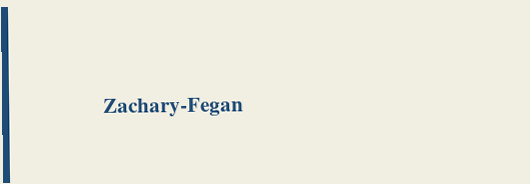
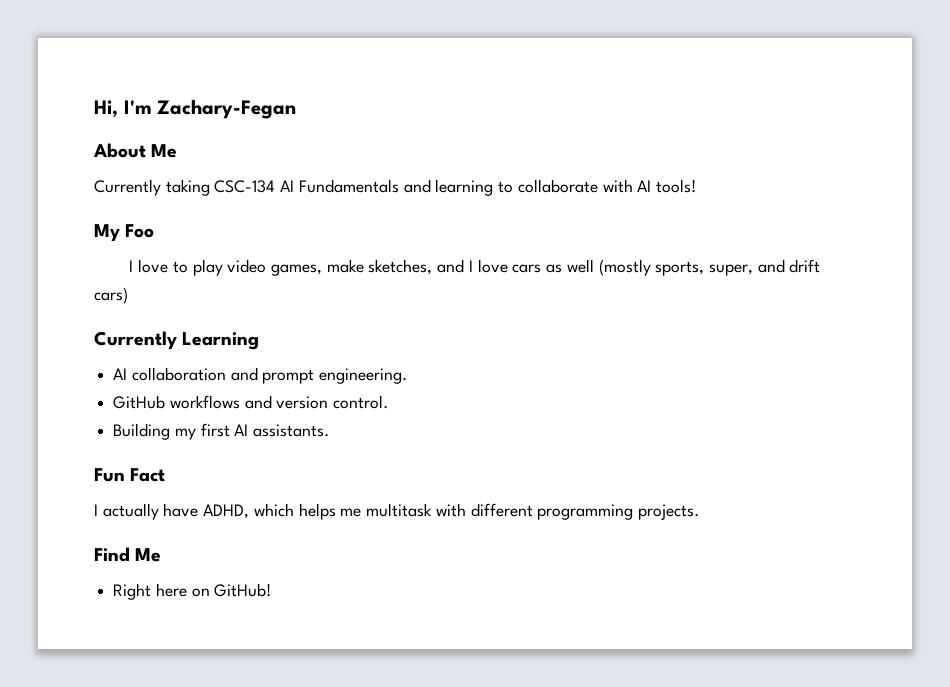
(103, 107) none -> [94,100,152,118] Hi, I'm
(244, 107) none -> [93,143,178,158] [94,179,696,196] [94,224,155,242] [129,259,821,276] [94,287,128,304] [94,331,260,350] [113,367,408,384] [113,395,389,409] [113,423,330,440] [94,468,166,482] [94,503,699,520] [94,547,162,562] [113,583,272,600] // About Me // Currently taking CSC-134 AI Fundamentals and learning to collaborate with AI tools! // My Foo // I love to play video games, make sketches, and I love cars as well (mostly sports, super, and drift cars) // Currently Learning // AI collaboration and prompt engineering. // GitHub workflows and version control. // Building my first AI assistants. // Fun Fact // I actually have ADHD, which helps me multitask with different programming projects. // Find Me // Right here on GitHub!

